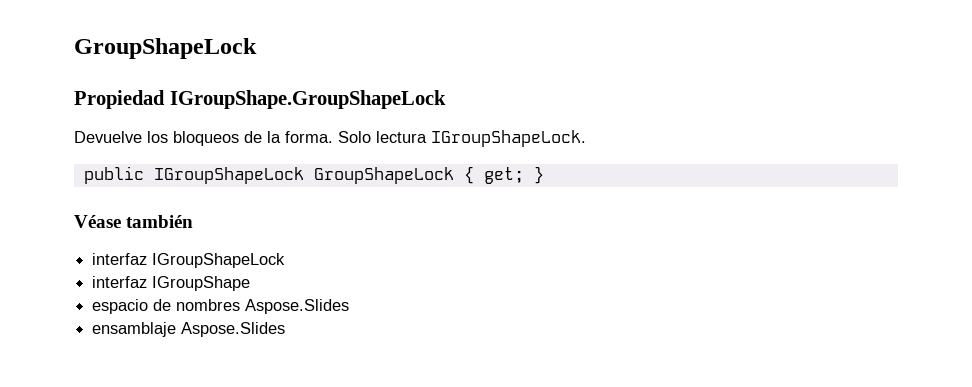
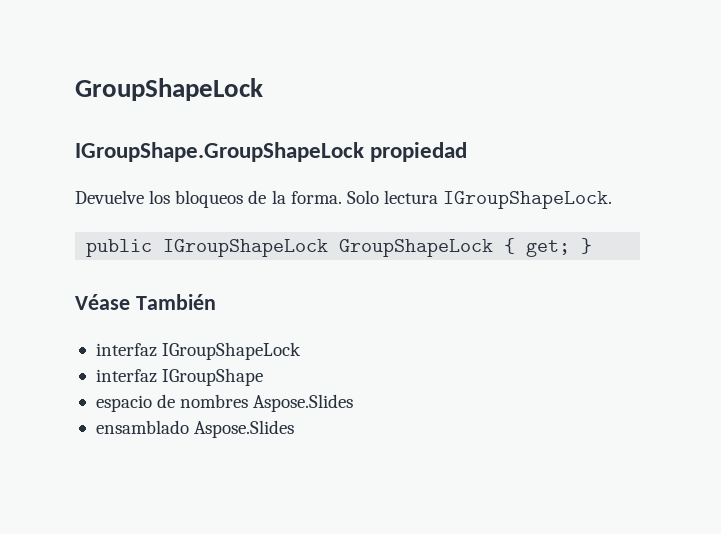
[74,90,165,109] Propiedad -> (263, 89) none
(446, 99) none -> [370,142,468,162] propiedad
[126,215,194,228] también -> [135,294,216,310] También
[92,322,177,337] ensamblaje -> [95,420,189,434] ensamblado

